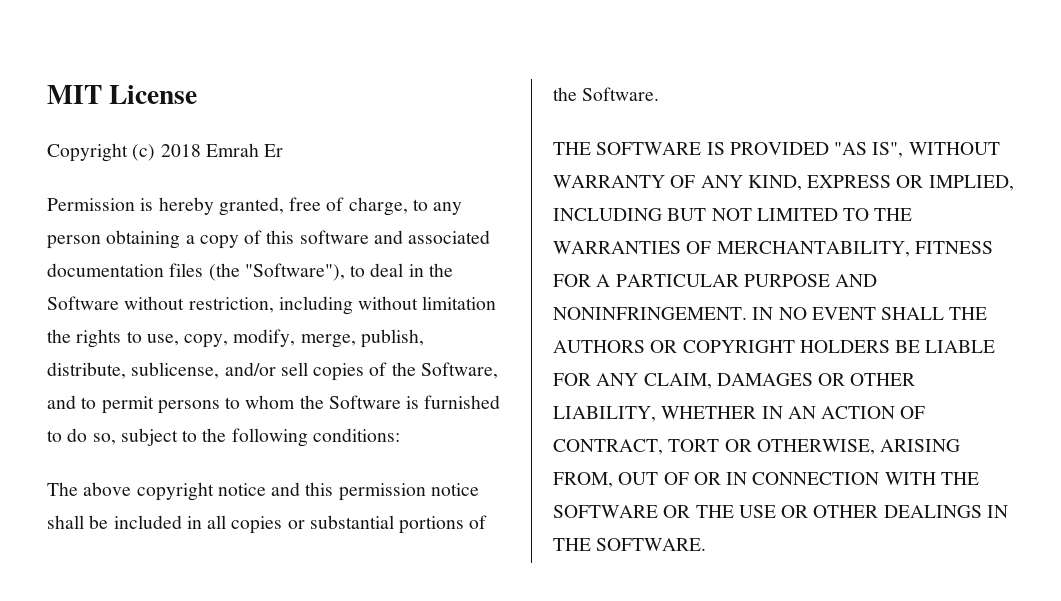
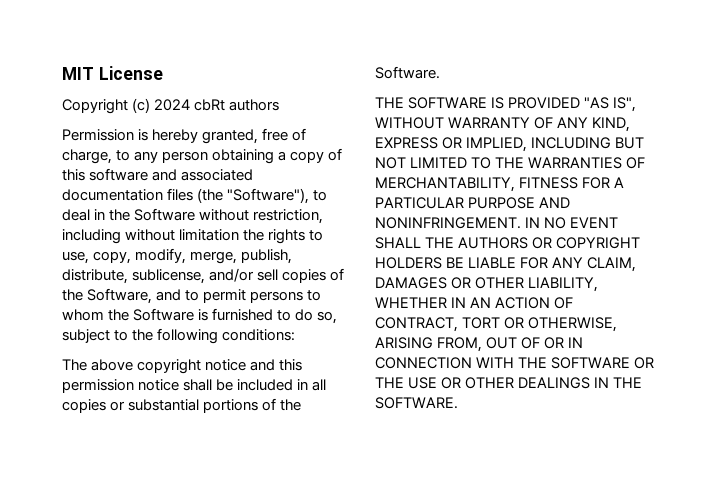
[160,143,284,157] 2018 Emrah Er -> [154,99,280,111] 2024 cbRt authors

